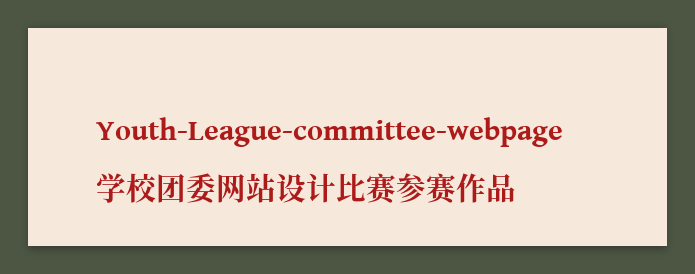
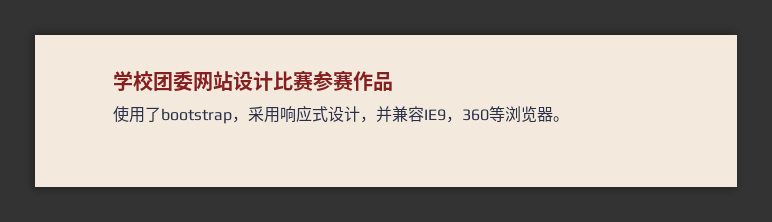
[96,117,563,147] Youth-League-committee-webpage // -> (113, 81) none
(516, 188) none -> [113,105,569,124] // 使用了bootstrap，采用响应式设计，并兼容IE9，360等浏览器。

